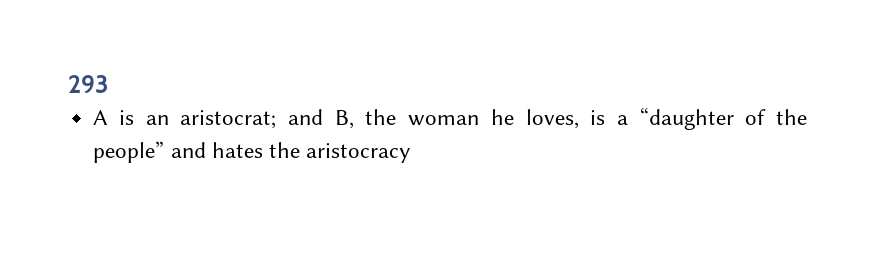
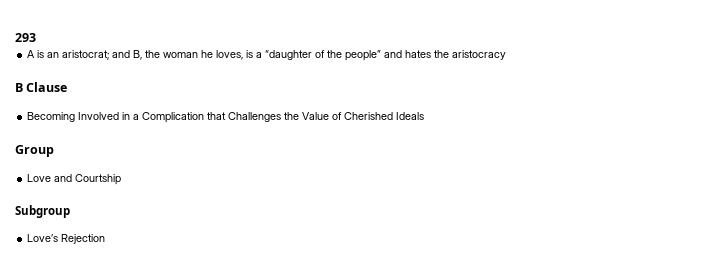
(412, 153) none -> [15,82,68,92] [27,112,425,123] [15,145,54,157] [27,174,122,185] [15,205,70,218] [27,234,106,244] // B Clause // Becoming Involved in a Complication that Challenges the Value of Cherished Ideals // Group // Love and Courtship // Subgroup // Love’s Rejection

